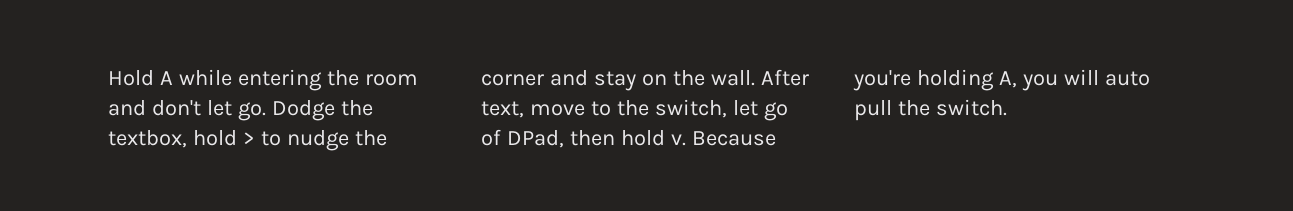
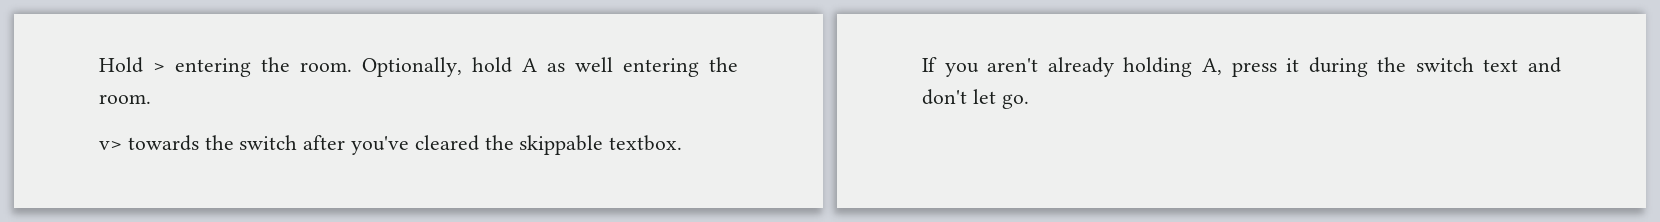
[159,69,418,91] [108,100,373,121] [108,130,387,151] [481,69,809,91] [481,99,788,121] [481,129,776,148] [853,69,1150,91] [854,99,1007,121] A while entering the room and don't let go. Dodge the textbox, hold > to nudge the corner and stay on the wall. After text, move to the switch, let go of DPad, then hold v. Because you're holding A, you will auto pull the switch. -> [153,57,738,77] [99,94,151,104] [99,135,683,155] [922,57,1561,77] [922,89,1029,109] > entering the room. Optionally, hold A as well entering the room. // v> towards the switch after you've cleared the skippable textbox. // If you aren't already holding A, press it during the switch text and don't let go.

